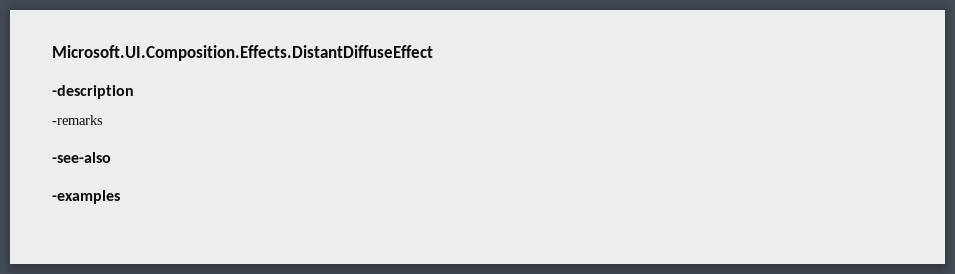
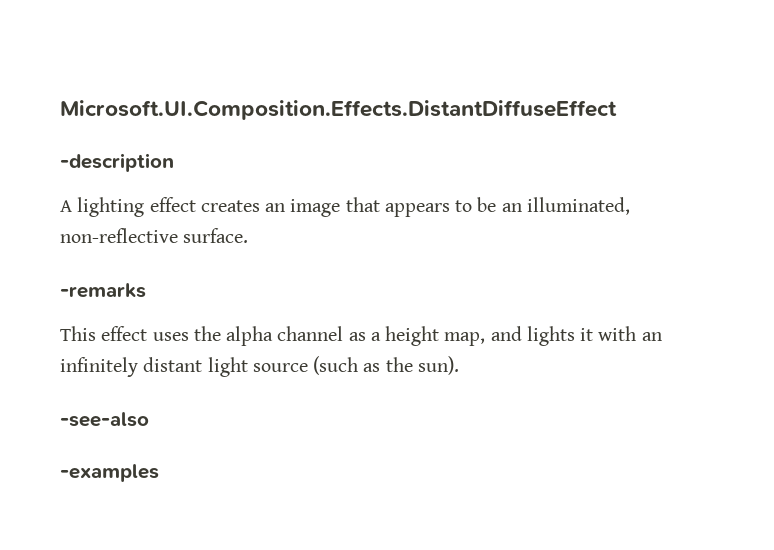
[52,115,103,125] -remarks -> [60,197,630,217] [60,228,249,243] [60,283,146,298] [60,326,662,346] [60,356,459,377] A lighting effect creates an image that appears to be an illuminated, non-reflective surface. // -remarks // This effect uses the alpha channel as a height map, and lights it with an infinitely distant light source (such as the sun).

